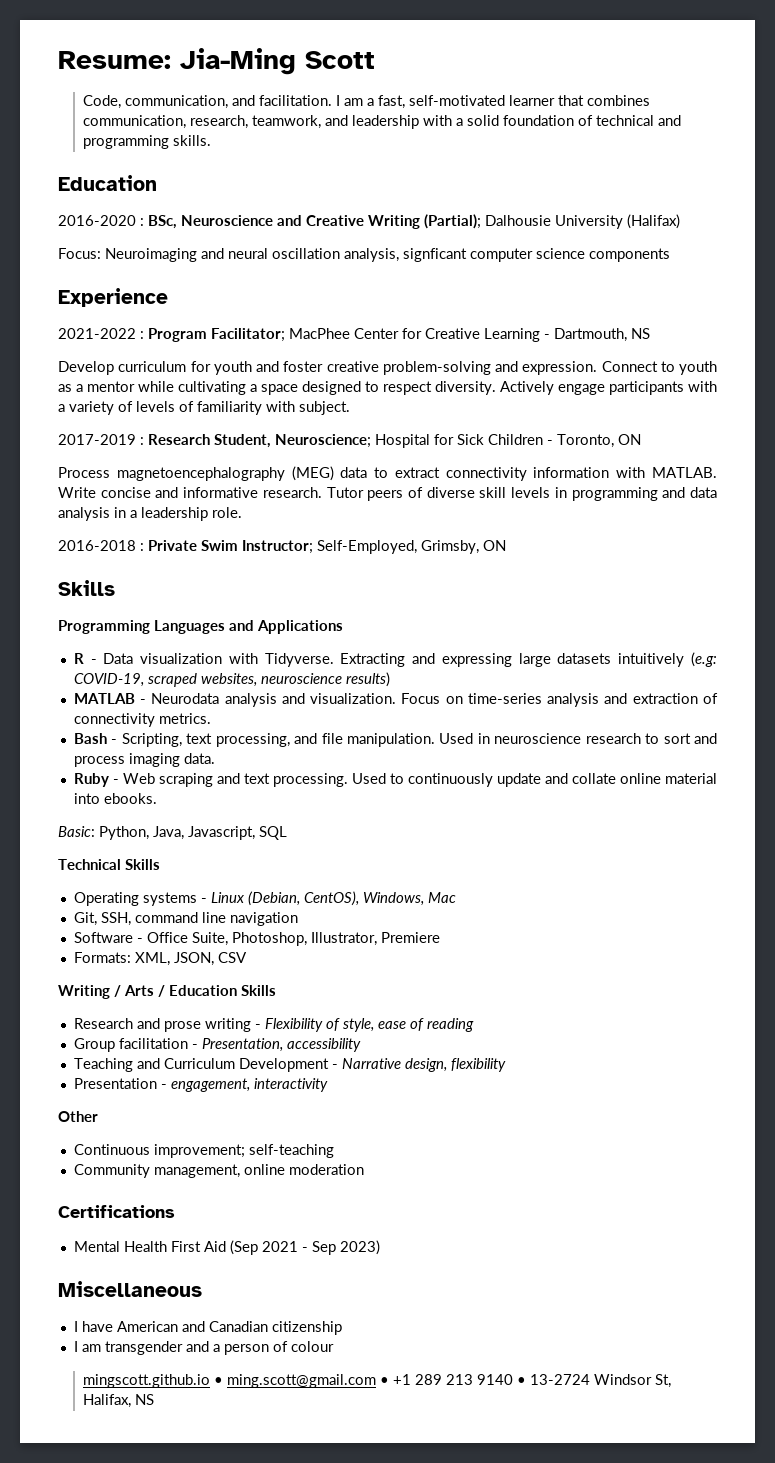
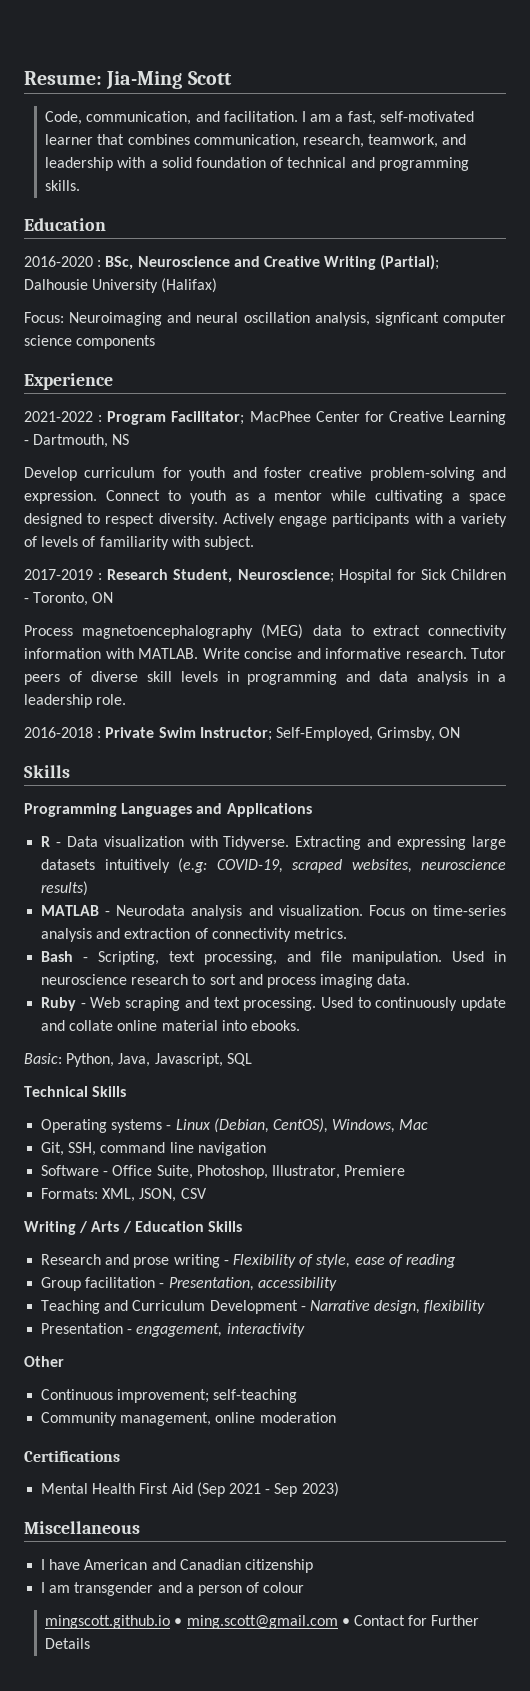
[392,1374,671,1388] [82,1394,154,1408] +1 289 213 9140 • 13-2724 Windsor St, Halifax, NS -> [354,1615,480,1626] [45,1638,91,1649] Contact for Further Details

